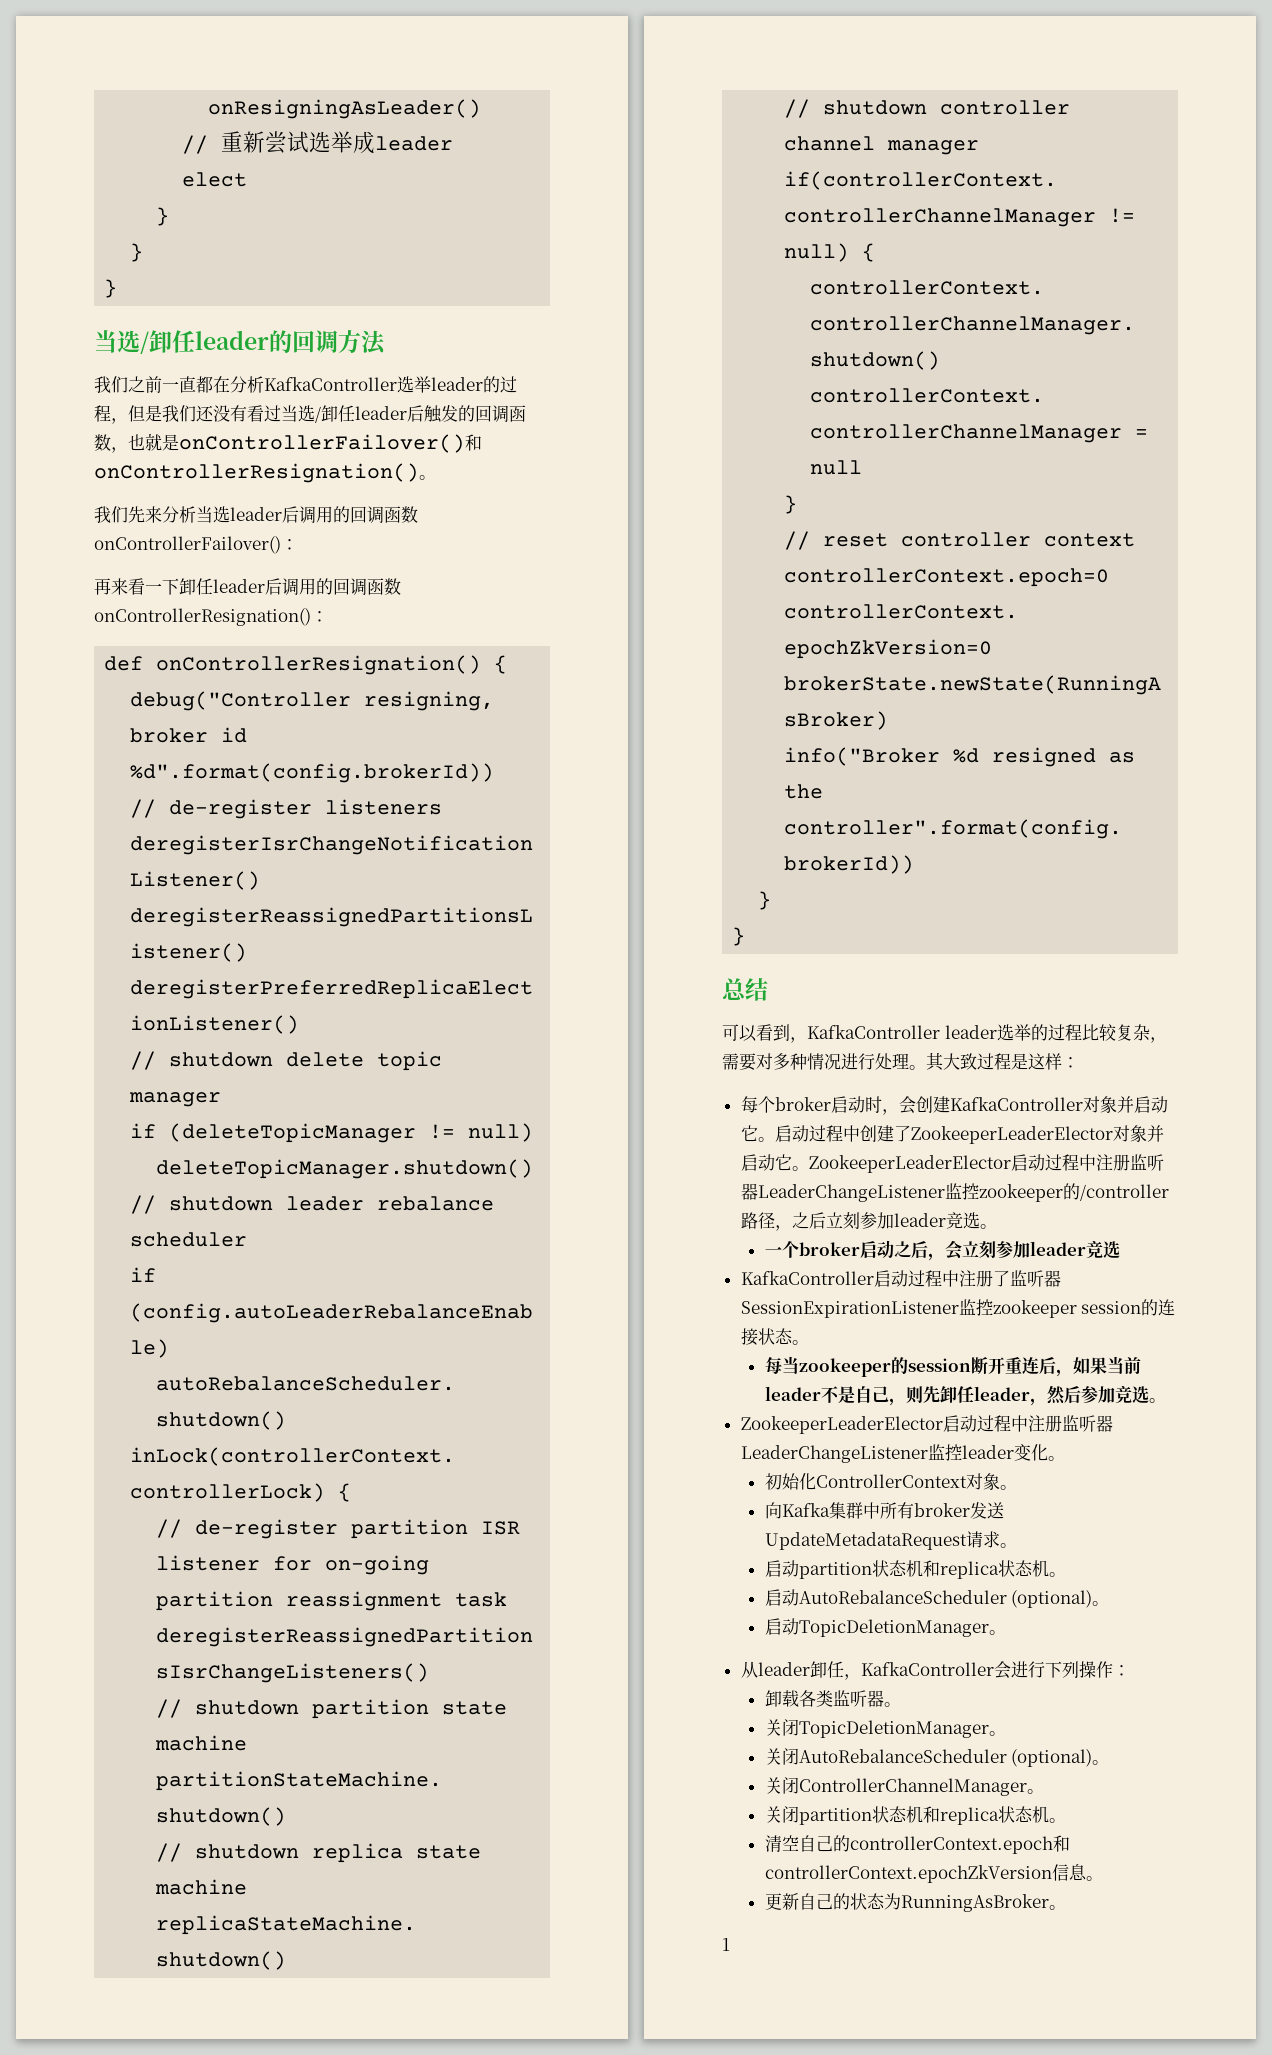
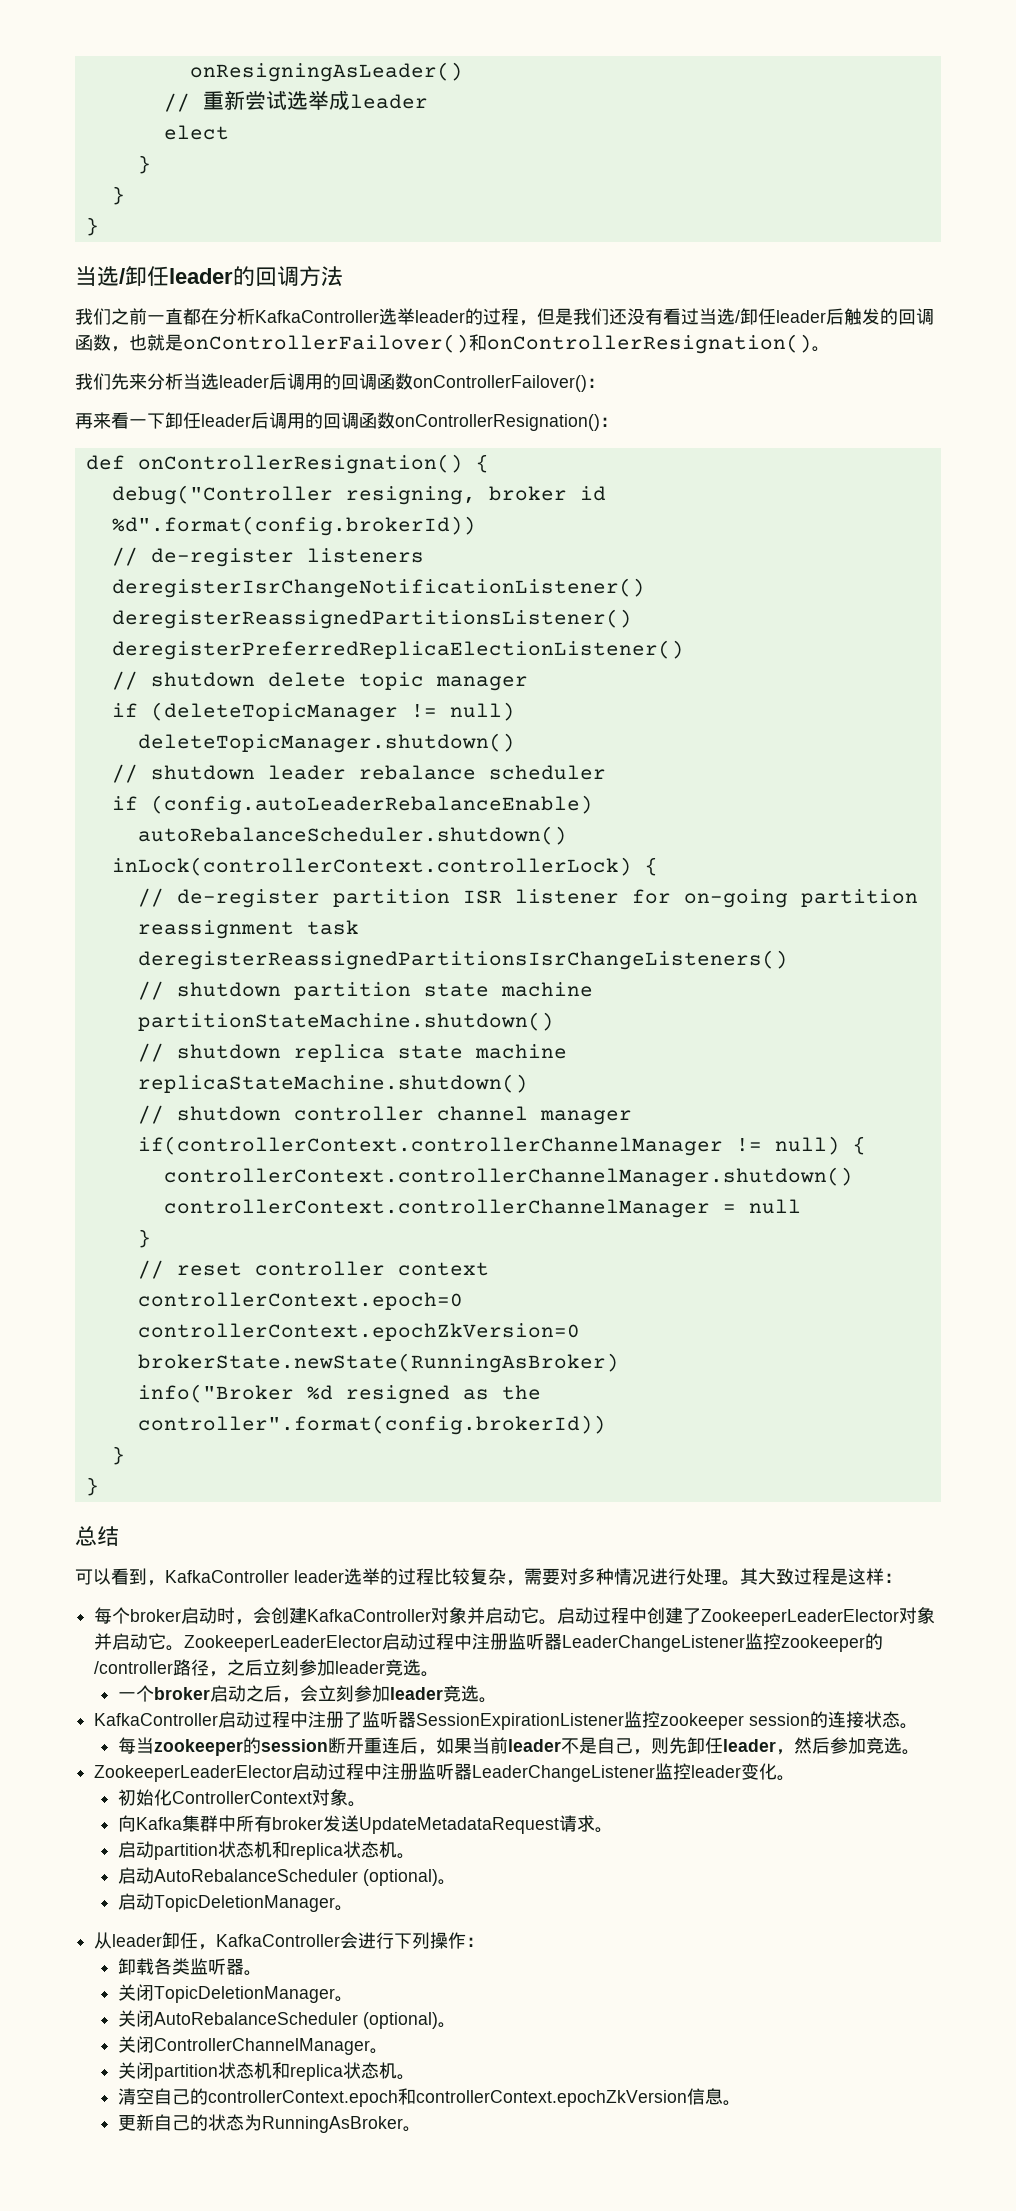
(1120, 1249) none -> [478,1697,497,1703] 。
[722,1938,730,1951] // 1 -> (421, 2129) none

